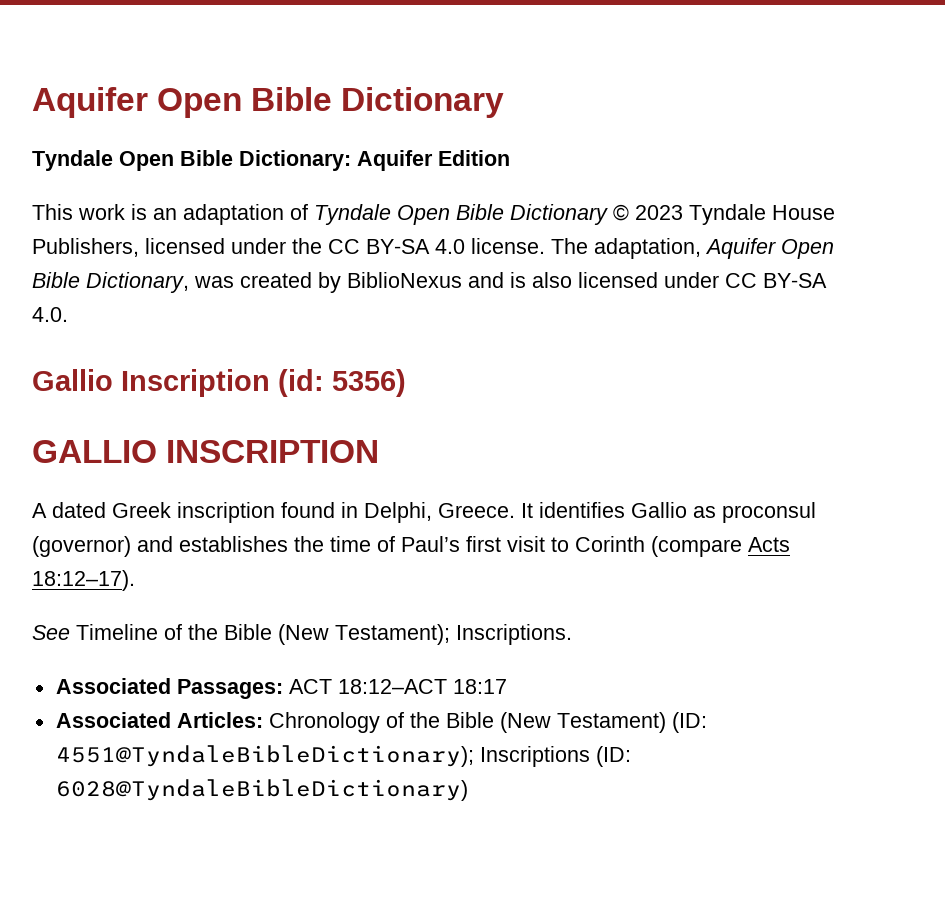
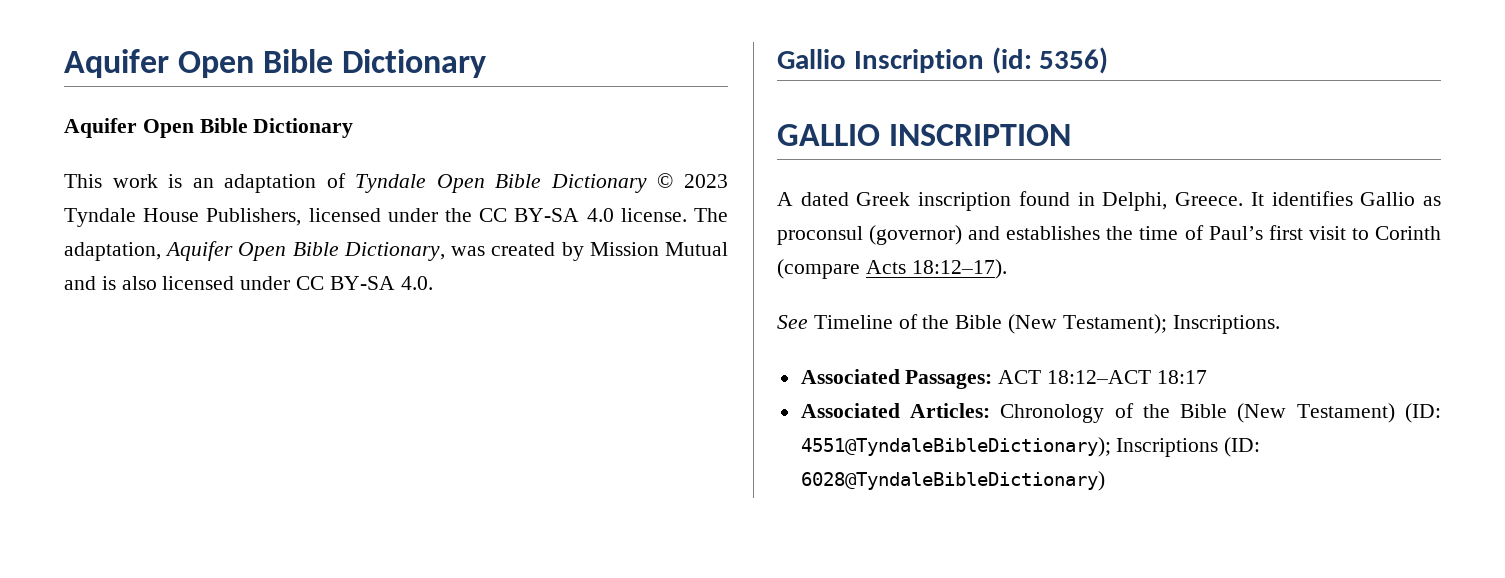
[32,87,505,118] [32,150,510,171] Aquifer Open Bible Dictionary // Tyndale Open Bible Dictionary: Aquifer Edition -> [64,49,487,78] [64,118,354,138] Aquifer Open Bible Dictionary // Aquifer Open Bible Dictionary
[347,272,462,288] BiblioNexus -> [589,242,728,256] Mission Mutual

